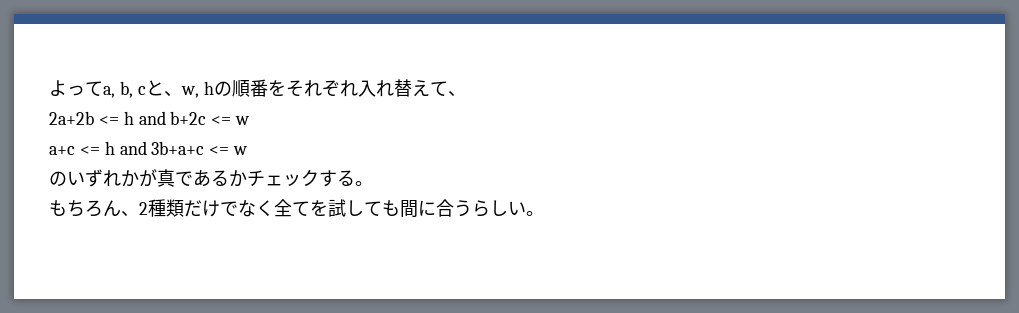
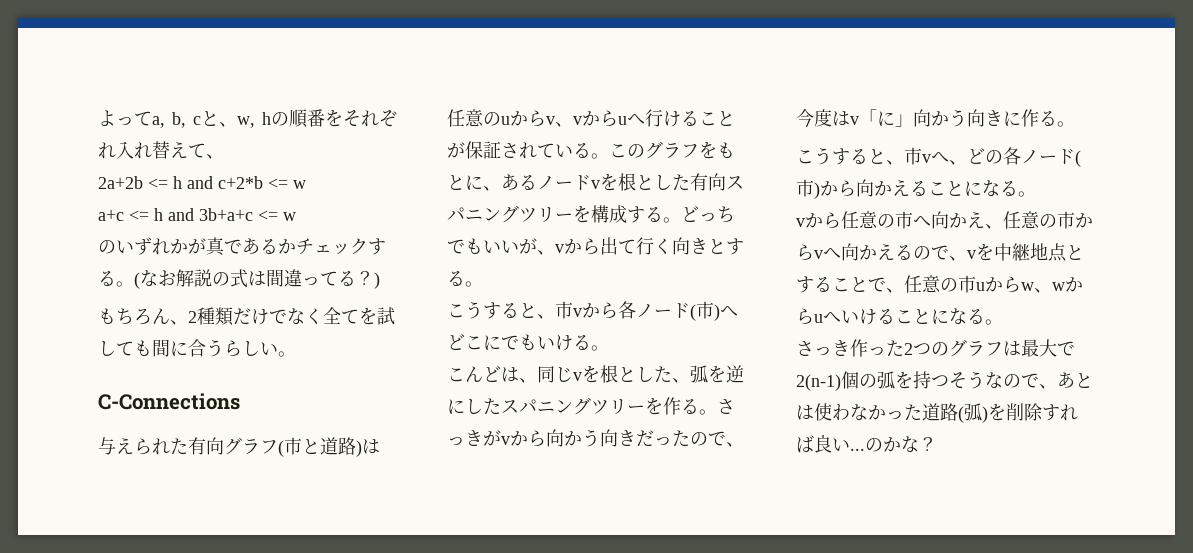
[170,111,207,125] b+2c -> [218,176,263,189] c+2*b
(373, 183) none -> [134,269,380,289] (なお解説の式は間違ってる？)
(544, 213) none -> [98,393,240,410] [98,437,380,457] [447,109,735,127] [447,141,735,159] [447,173,744,191] [447,205,735,223] [447,237,744,255] [447,271,483,287] [447,301,738,321] [447,334,609,351] [447,365,744,384] [447,397,735,415] [447,429,744,447] [796,109,1075,128] [796,147,1081,167] [796,179,1036,199] [796,211,1093,229] [796,243,1084,262] [796,275,1083,293] [796,308,1003,325] [796,339,1075,357] [796,371,1093,391] [796,403,1078,423] [796,435,937,453] // C-Connections // 与えられた有向グラフ(市と道路)は任意のuからv、vからuへ行けることが保証されている。このグラフをもとに、あるノードvを根とした有向スパニングツリーを構成する。どっちでもいいが、vから出て行く向きとする。 // こうすると、市vから各ノード(市)へどこにでもいける。 // こんどは、同じvを根とした、弧を逆にしたスパニングツリーを作る。さっきがvから向かう向きだったので、今度はv「に」向かう向きに作る。 // こうすると、市vへ、どの各ノード(市)から向かえることになる。 // vから任意の市へ向かえ、任意の市からvへ向かえるので、vを中継地点とすることで、任意の市uからw、wからuへいけることになる。 // さっき作った2つのグラフは最大で2(n-1)個の弧を持つそうなので、あとは使わなかった道路(弧)を削除すれば良い...のかな？

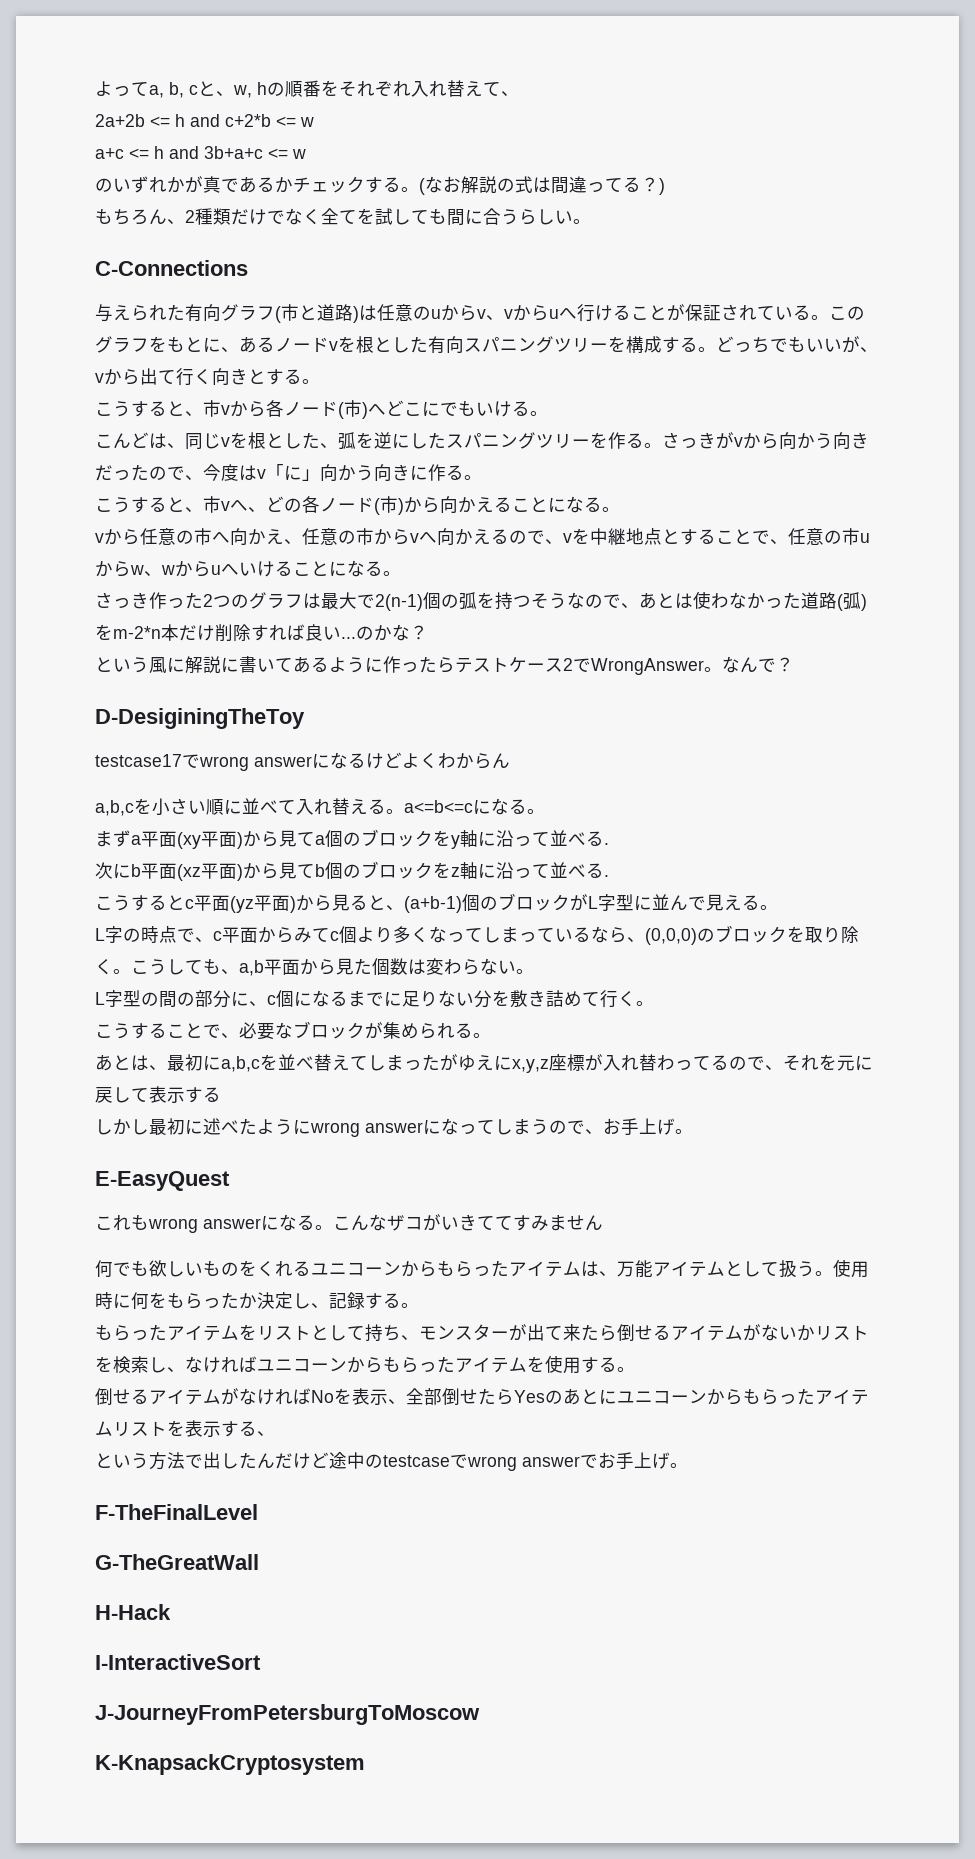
(1006, 412) none -> [113,624,215,641] m-2*n本だけ
(937, 444) none -> [95,656,794,675] [95,708,305,729] [95,752,510,771] [95,798,545,816] [95,829,609,849] [95,861,609,881] [95,893,778,913] [95,925,859,945] [95,958,534,976] [95,990,654,1008] [95,1021,491,1040] [95,1054,873,1073] [95,1086,221,1103] [95,1118,693,1137] [95,1171,230,1191] [95,1214,603,1233] [95,1259,869,1278] [95,1292,419,1309] [95,1324,869,1342] [95,1355,635,1374] [95,1388,869,1405] [95,1420,275,1437] [95,1452,688,1471] [95,1504,258,1520] [95,1554,259,1570] [95,1604,171,1620] [95,1654,261,1670] [95,1704,480,1725] [95,1754,365,1775] // という風に解説に書いてあるように作ったらテストケース2でWrongAnswer。なんで？ // D-DesiginingTheToy // testcase17でwrong answerになるけどよくわからん // a,b,cを小さい順に並べて入れ替える。a<=b<=cになる。 // まずa平面(xy平面)から見てa個のブロックをy軸に沿って並べる. // 次にb平面(xz平面)から見てb個のブロックをz軸に沿って並べる. // こうするとc平面(yz平面)から見ると、(a+b-1)個のブロックがL字型に並んで見える。 // L字の時点で、c平面からみてc個より多くなってしまっているなら、(0,0,0)のブロックを取り除く。こうしても、a,b平面から見た個数は変わらない。 // L字型の間の部分に、c個になるまでに足りない分を敷き詰めて行く。 // こうすることで、必要なブロックが集められる。 // あとは、最初にa,b,cを並べ替えてしまったがゆえにx,y,z座標が入れ替わってるので、それを元に戻して表示する // しかし最初に述べたようにwrong answerになってしまうので、お手上げ。 // E-EasyQuest // これもwrong answerになる。こんなザコがいきててすみません // 何でも欲しいものをくれるユニコーンからもらったアイテムは、万能アイテムとして扱う。使用時に何をもらったか決定し、記録する。 // もらったアイテムをリストとして持ち、モンスターが出て来たら倒せるアイテムがないかリストを検索し、なければユニコーンからもらったアイテムを使用する。 // 倒せるアイテムがなければNoを表示、全部倒せたらYesのあとにユニコーンからもらったアイテムリストを表示する、 // という方法で出したんだけど途中のtestcaseでwrong answerでお手上げ。 // F-TheFinalLevel // G-TheGreatWall // H-Hack // I-InteractiveSort // J-JourneyFromPetersburgToMoscow // K-KnapsackCryptosystem

